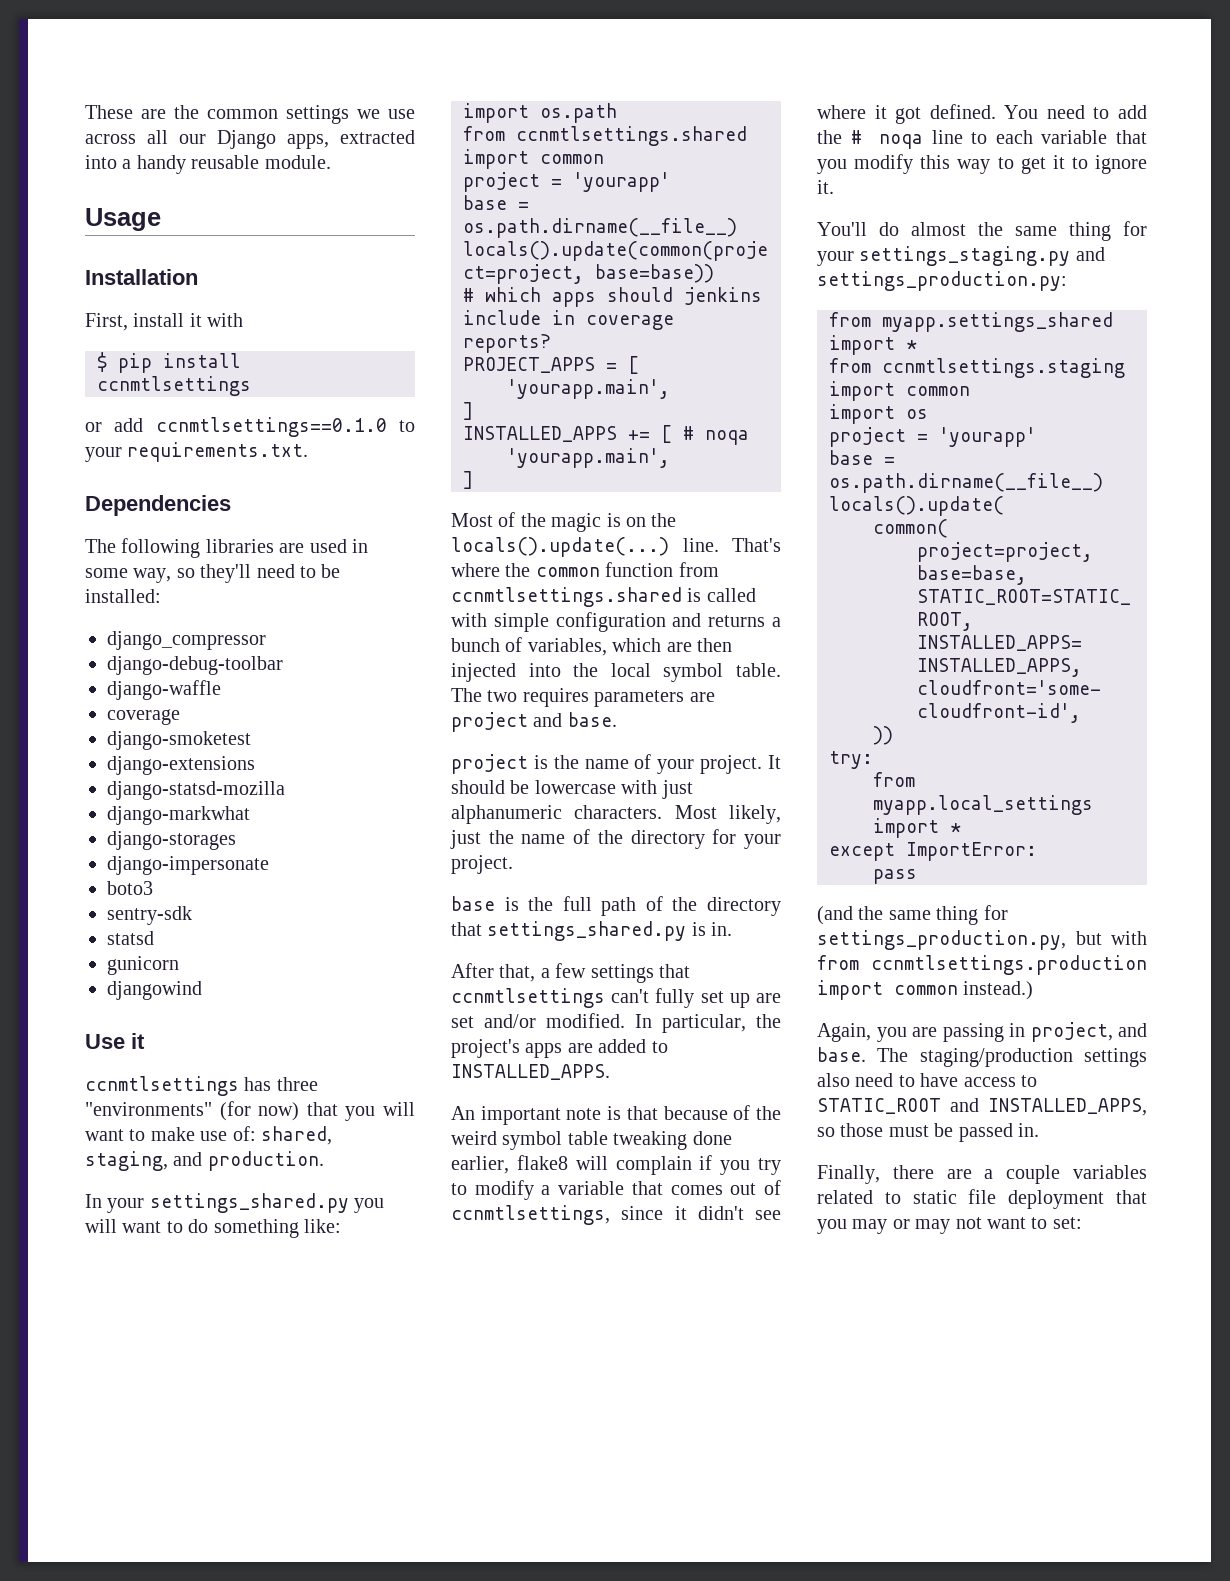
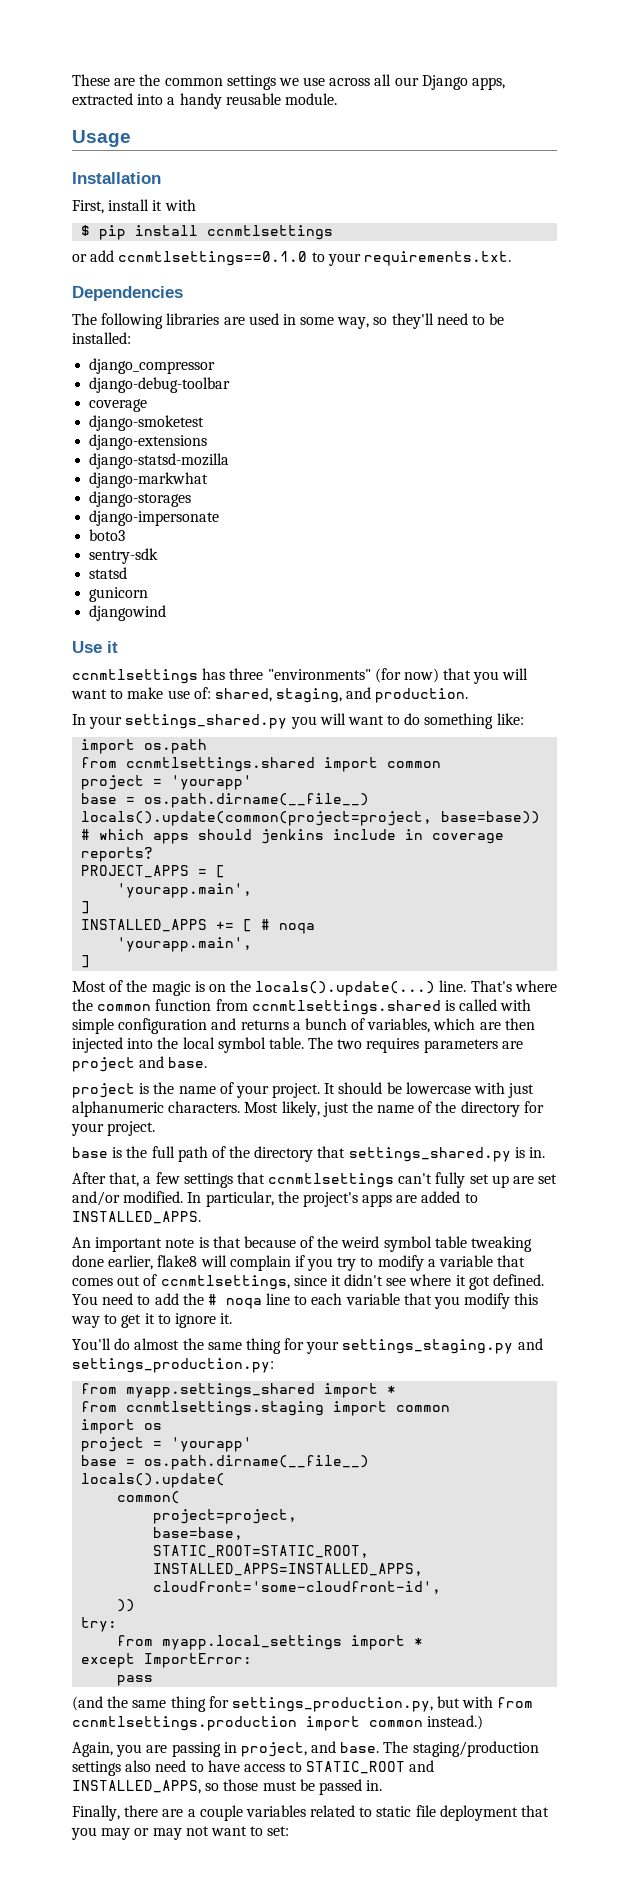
[107,680,221,700] // django-waffle -> (231, 385) none

